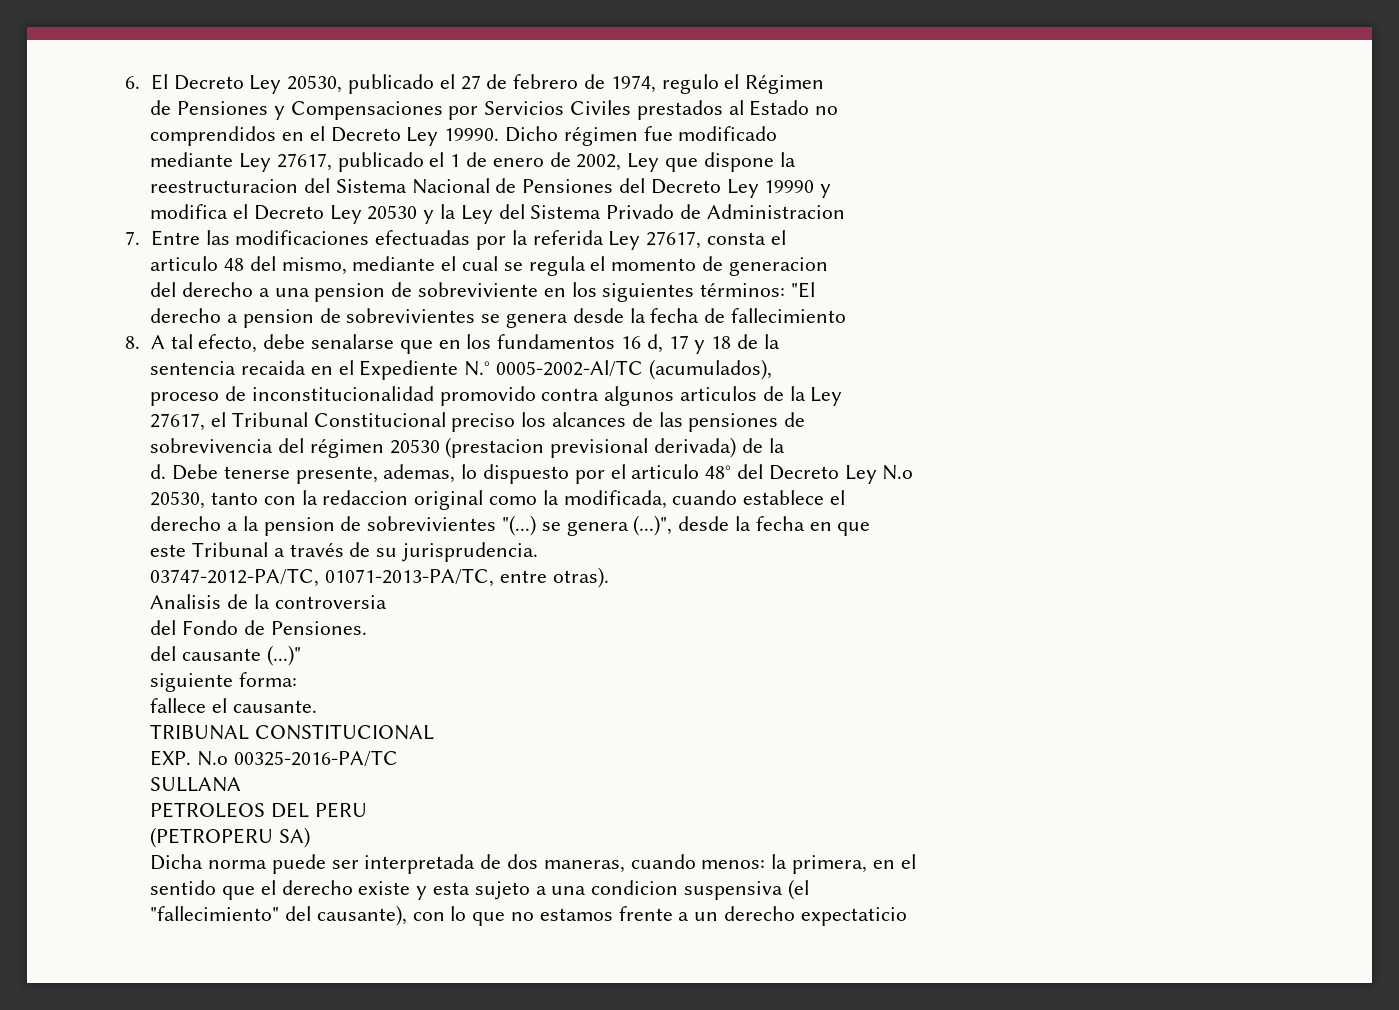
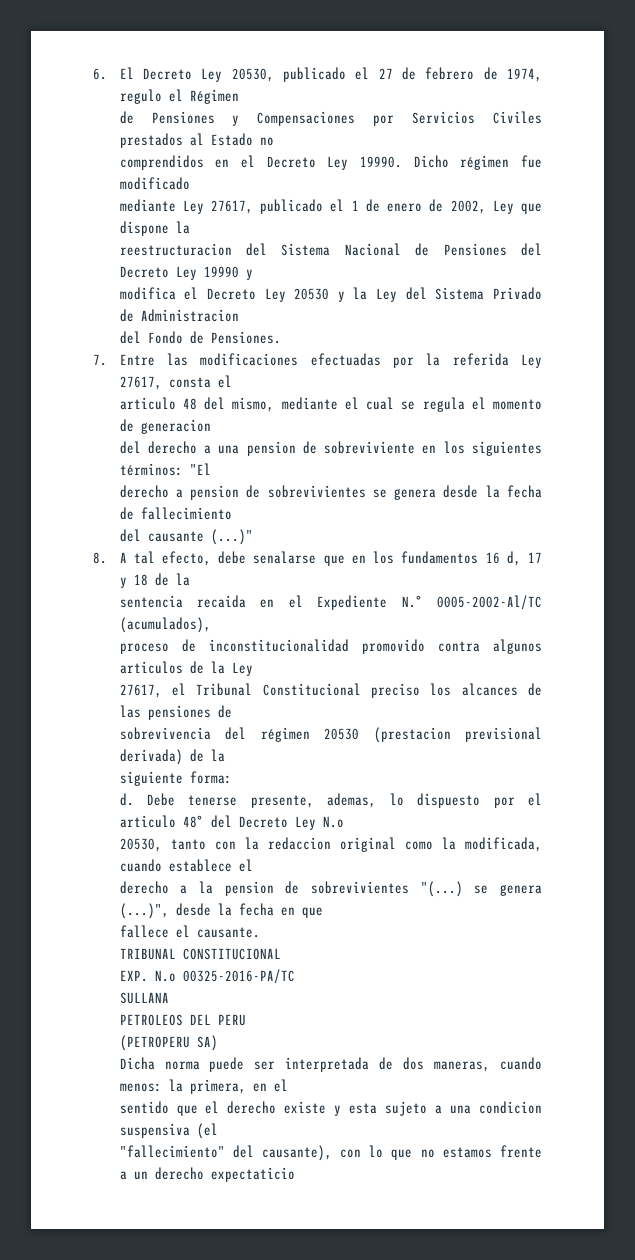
(845, 211) none -> [119,331,281,344] // del Fondo de Pensiones.
(847, 315) none -> [119,529,253,545] // del causante (...)"
(785, 445) none -> [119,771,232,786] // siguiente forma:
[150,542,539,562] [150,567,609,588] [150,594,387,609] [150,620,367,635] [150,645,301,666] [150,672,298,692] // este Tribunal a través de su jurisprudencia. // 03747-2012-PA/TC, 01071-2013-PA/TC, entre otras). // Analisis de la controversia // del Fondo de Pensiones. // del causante (...)" // siguiente forma: -> (323, 912) none

